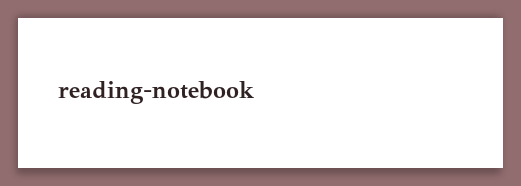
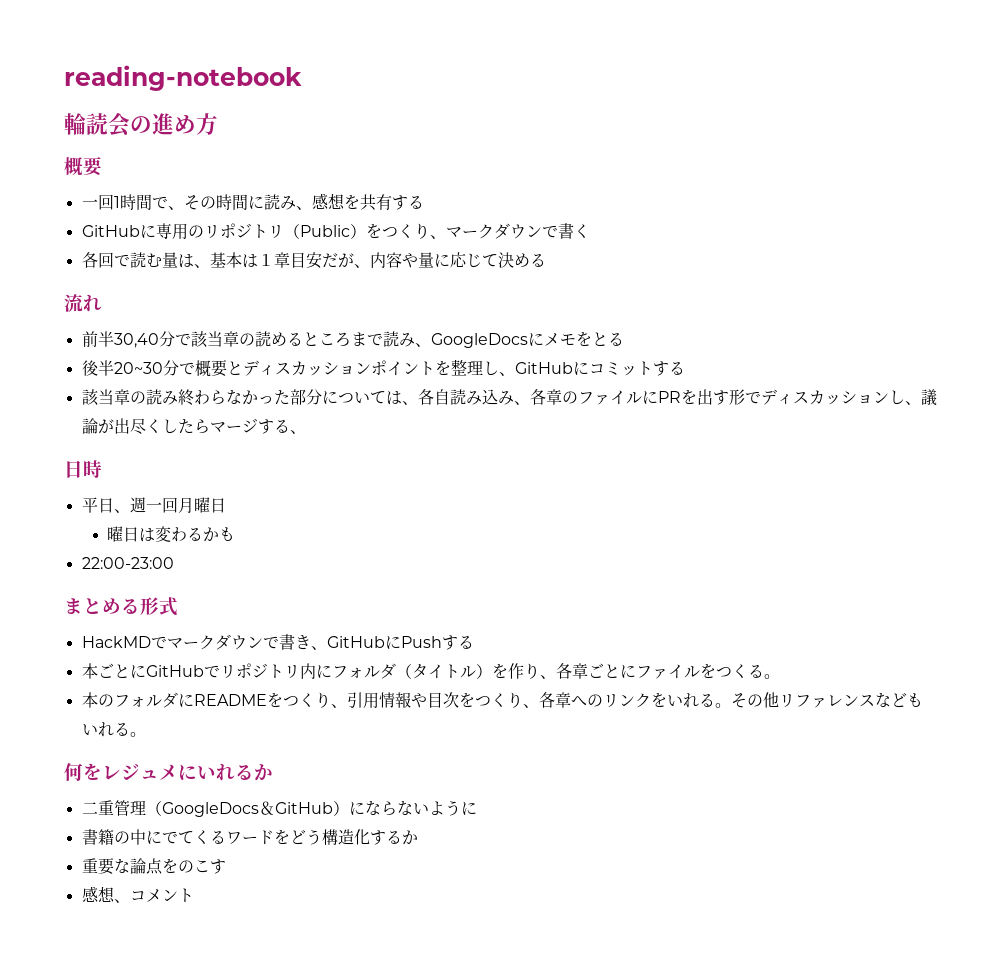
(254, 92) none -> [64,113,218,137] [64,157,102,176] [81,193,424,211] [81,223,590,240] [81,252,546,269] [64,294,102,312] [81,331,624,348] [81,359,685,377] [81,389,937,406] [81,418,306,435] [64,460,102,478] [81,497,226,513] [107,526,236,542] [81,557,174,569] [64,597,178,616] [81,634,474,650] [81,663,780,679] [81,692,923,709] [81,722,146,737] [64,763,273,781] [81,800,477,817] [81,829,418,845] [81,858,226,875] [81,886,194,903] // 輪読会の進め方 // 概要 // 一回1時間で、その時間に読み、感想を共有する // GitHubに専用のリポジトリ（Public）をつくり、マークダウンで書く // 各回で読む量は、基本は１章目安だが、内容や量に応じて決める // 流れ // 前半30,40分で該当章の読めるところまで読み、GoogleDocsにメモをとる // 後半20~30分で概要とディスカッションポイントを整理し、GitHubにコミットする // 該当章の読み終わらなかった部分については、各自読み込み、各章のファイルにPRを出す形でディスカッションし、議論が出尽くしたらマージする、 // 日時 // 平日、週一回月曜日 // 曜日は変わるかも // 22:00-23:00 // まとめる形式 // HackMDでマークダウンで書き、GitHubにPushする // 本ごとにGitHubでリポジトリ内にフォルダ（タイトル）を作り、各章ごとにファイルをつくる。 // 本のフォルダにREADMEをつくり、引用情報や目次をつくり、各章へのリンクをいれる。その他リファレンスなどもいれる。 // 何をレジュメにいれるか // 二重管理（GoogleDocs＆GitHub）にならないように // 書籍の中にでてくるワードをどう構造化するか // 重要な論点をのこす // 感想、コメント

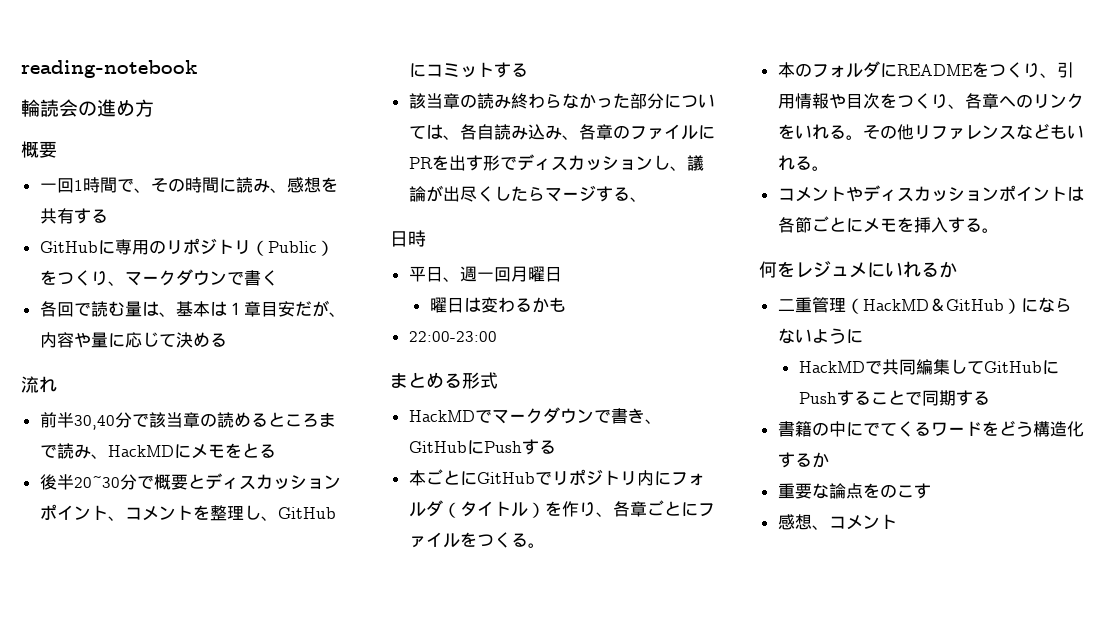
[430,333,528,348] GoogleDocs -> [107,445,174,457] HackMD
(435, 368) none -> [107,505,193,521] 、コメント
(146, 734) none -> [777,185,1084,202] [777,216,999,233] // コメントやディスカッションポイントは各節ごとにメモを挿入する。
[161,802,259,817] GoogleDocs -> [862,299,929,311] HackMD
(477, 808) none -> [798,359,1059,375] [798,390,990,406] // HackMDで共同編集してGitHubにPushすることで同期する

